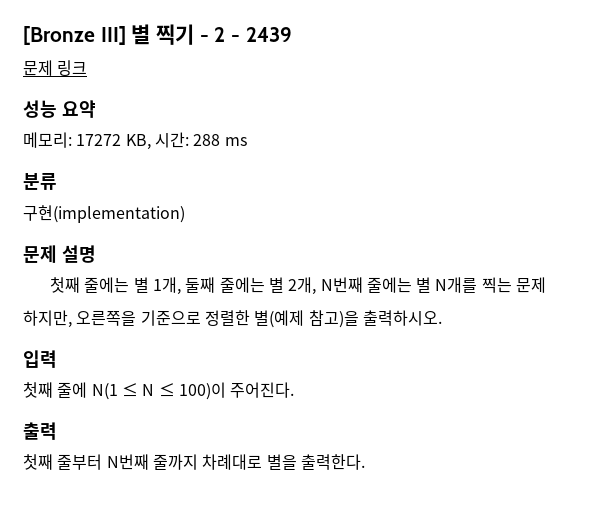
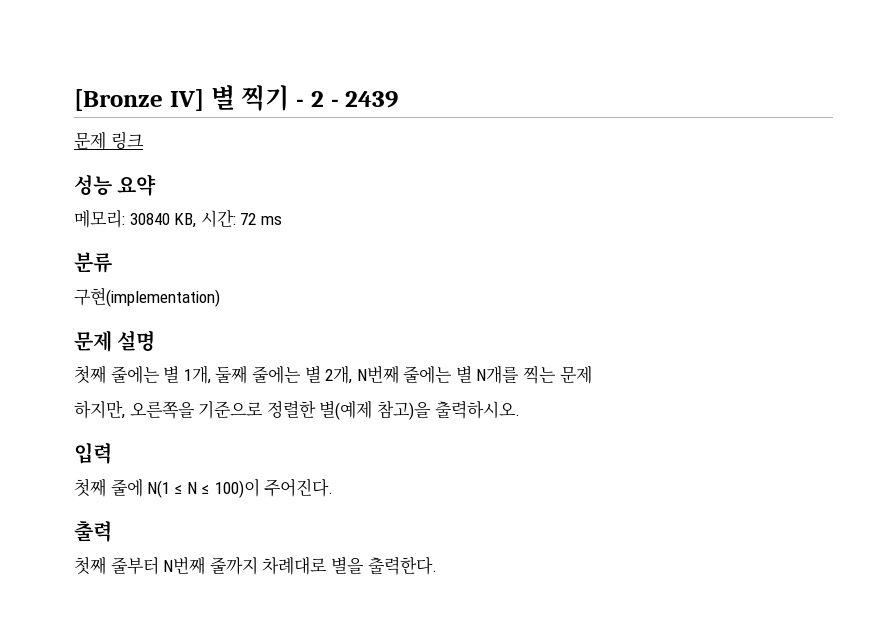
[100,26,126,45] III] -> [169,89,204,111] IV]
[76,134,122,146] 17272 -> [129,213,170,225] 30840
[193,134,221,146] 288 -> [240,213,257,225] 72

